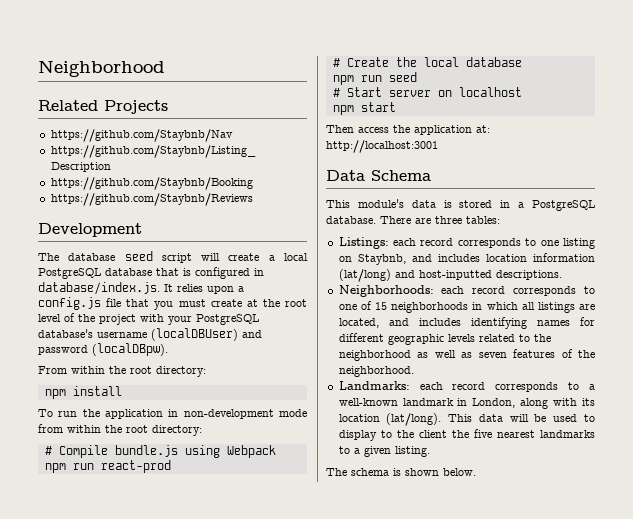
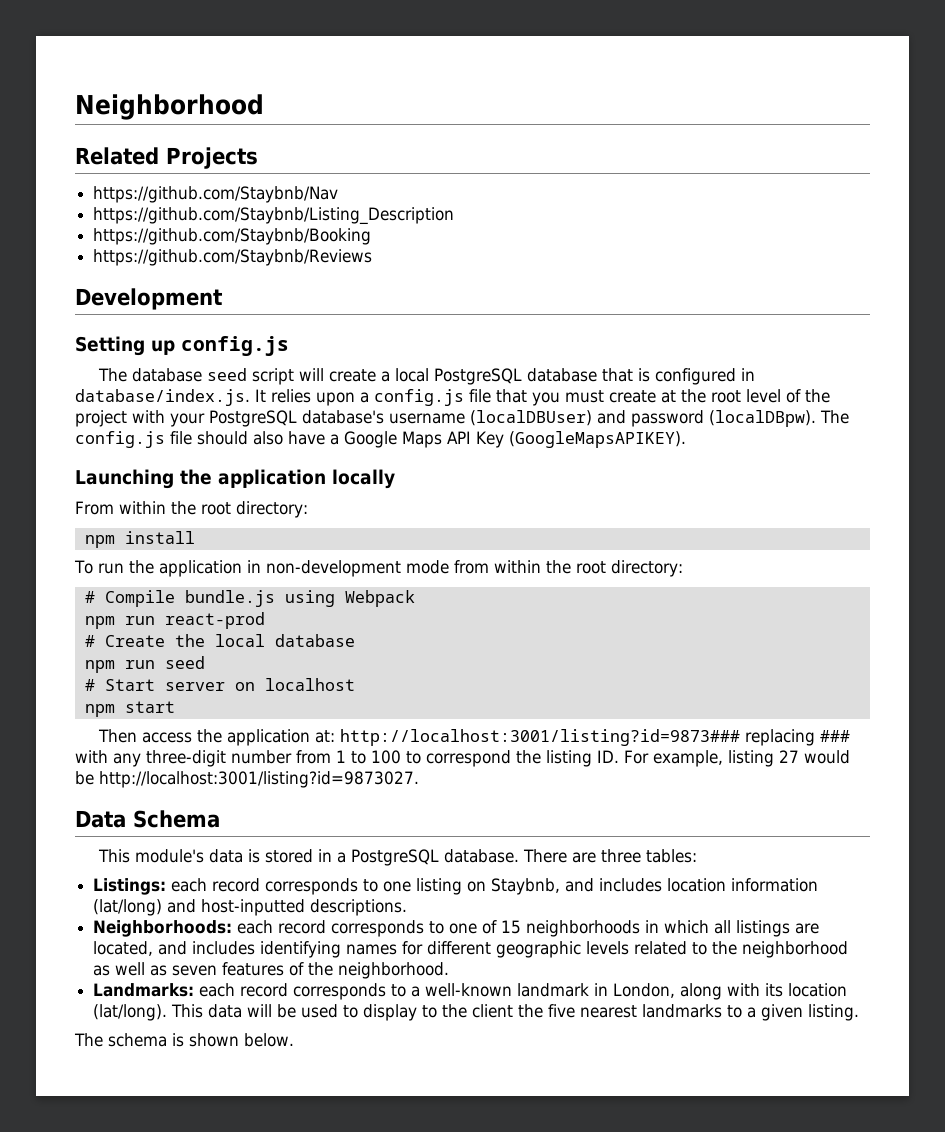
(142, 230) none -> [75,336,289,356] // Setting up config.js
(168, 349) none -> [820,410,849,424] [75,431,686,448] [75,469,395,489] The config.js file should also have a Google Maps API Key (GoogleMapsAPIKEY). // Launching the application locally
[326,140,438,153] http://localhost:3001 -> [339,729,850,746] [75,750,850,767] [75,771,419,788] http://localhost:3001/listing?id=9873### replacing ### with any three-digit number from 1 to 100 to correspond the listing ID. For example, listing 27 would be http://localhost:3001/listing?id=9873027.

